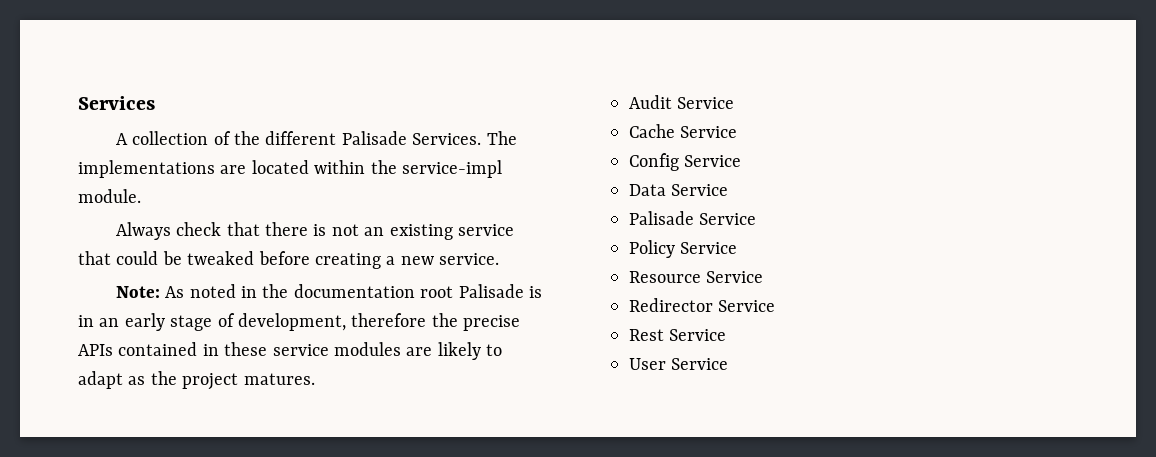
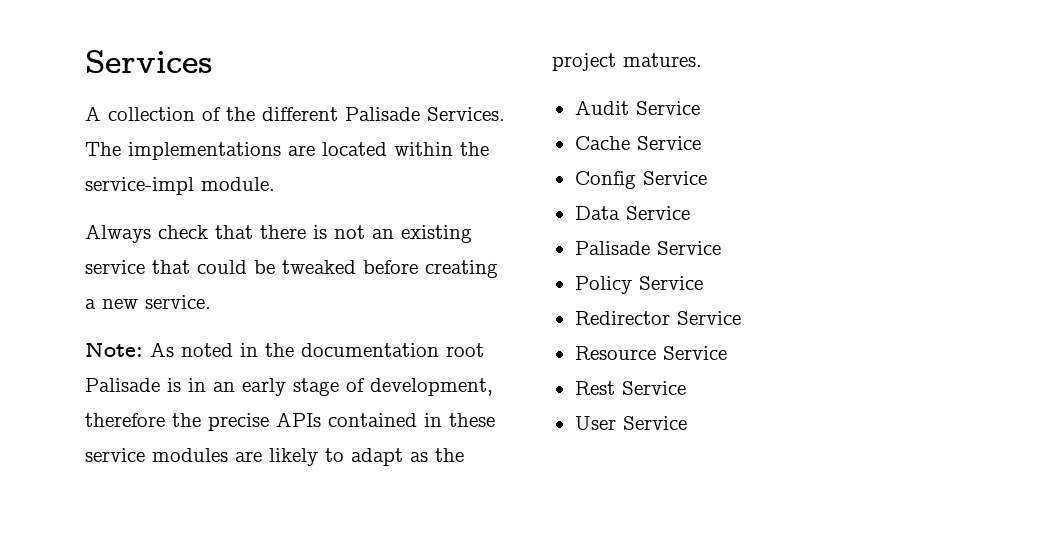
[629,271,764,283] [629,298,713,312] Resource Service // Redirector -> [574,311,741,325] [574,346,656,360] Redirector Service // Resource

